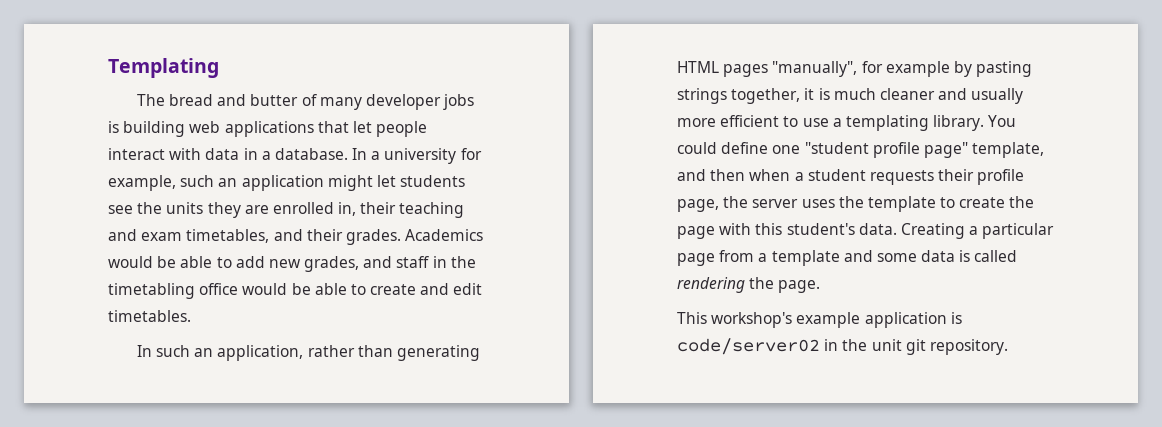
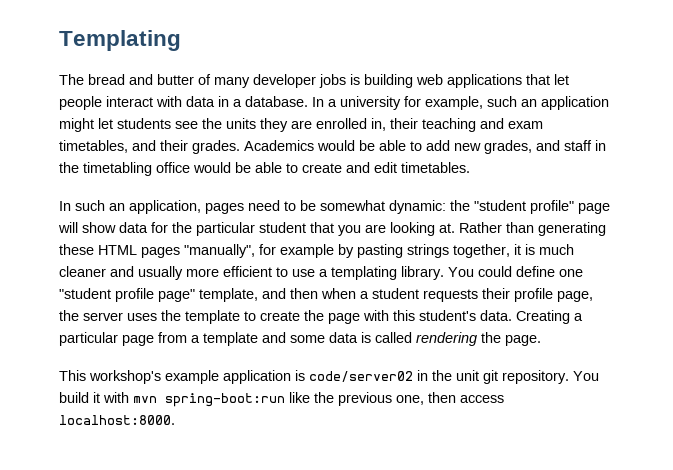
[307,345,355,357] rather -> [205,200,610,214] [58,222,502,236] pages need to be somewhat dynamic: the "student profile" page will show data for the particular student that you are looking at. Rather
(480, 353) none -> [59,244,94,255] these
(1008, 347) none -> [573,371,599,381] [59,392,504,407] [59,415,175,425] You build it with mvn spring-boot:run like the previous one, then access localhost:8000.

